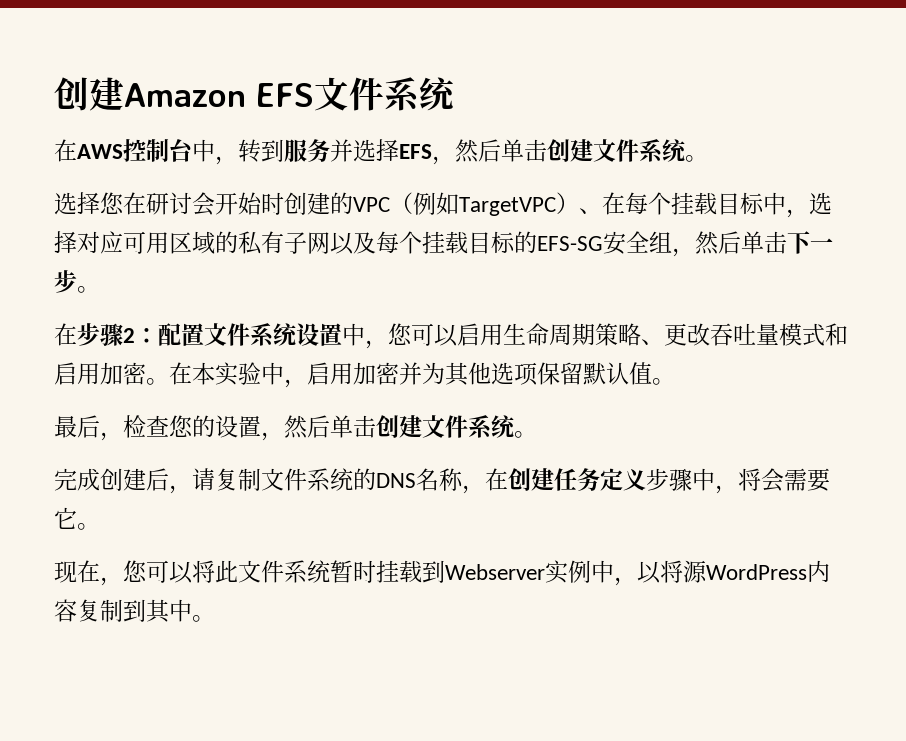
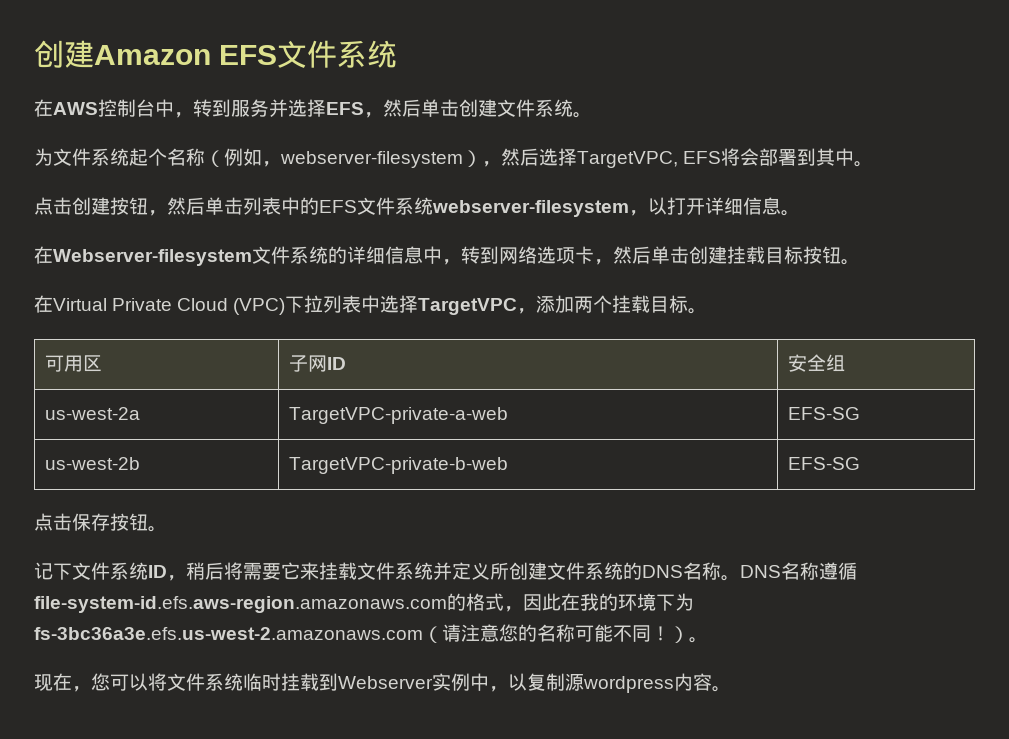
[54,192,832,218] [54,231,833,257] [54,270,100,293] [54,323,848,349] [54,362,675,388] [54,415,537,441] [54,468,261,494] 选择您在研讨会开始时创建的VPC（例如TargetVPC）、在每个挂载目标中，选择对应可用区域的私有子网以及每个挂载目标的EFS-SG安全组，然后单击下一步。 // 在步骤2：配置文件系统设置中，您可以启用生命周期策略、更改吞吐量模式和启用加密。在本实验中，启用加密并为其他选项保留默认值。 // 最后，检查您的设置，然后单击创建文件系统。 // 完成创建后，请复制 -> [34,148,874,168] [34,197,800,217] [34,246,860,266] [34,295,708,315] [45,355,103,372] [289,355,347,372] [788,354,846,372] [45,407,141,420] [289,407,509,424] [788,407,861,420] [45,457,141,470] [289,457,509,474] [788,457,861,470] [34,513,167,532] [34,562,547,581] 为文件系统起个名称（例如，webserver-filesystem），然后选择TargetVPC, EFS将会部署到其中。 // 点击创建按钮，然后单击列表中的EFS文件系统webserver-filesystem，以打开详细信息。 // 在Webserver-filesystem文件系统的详细信息中，转到网络选项卡，然后单击创建挂载目标按钮。 // 在Virtual Private Cloud (VPC)下拉列表中选择TargetVPC，添加两个挂载目标。 // 可用区 | 子网ID | 安全组 // us-west-2a | TargetVPC-private-a-web | EFS-SG // us-west-2b | TargetVPC-private-b-web | EFS-SG // 点击保存按钮。 // 记下文件系统ID，稍后将需要它来挂载文件系统并定义所创建
[462,468,830,494] [54,507,77,529] ，在创建任务定义步骤中，将会需要它 -> [721,562,857,581] [34,593,694,613] [34,624,689,643] 。DNS名称遵循file-system-id.efs.aws-region.amazonaws.com的格式，因此在我的环境下为fs-3bc36a3e.efs.us-west-2.amazonaws.com（请注意您的名称可能不同！）
[215,560,353,583] 此文件系统暂 -> [167,673,262,691] 文件系统临
[660,560,830,583] [54,599,192,623] 将源WordPress内容复制到其中 -> [527,673,712,693] 复制源wordpress内容

